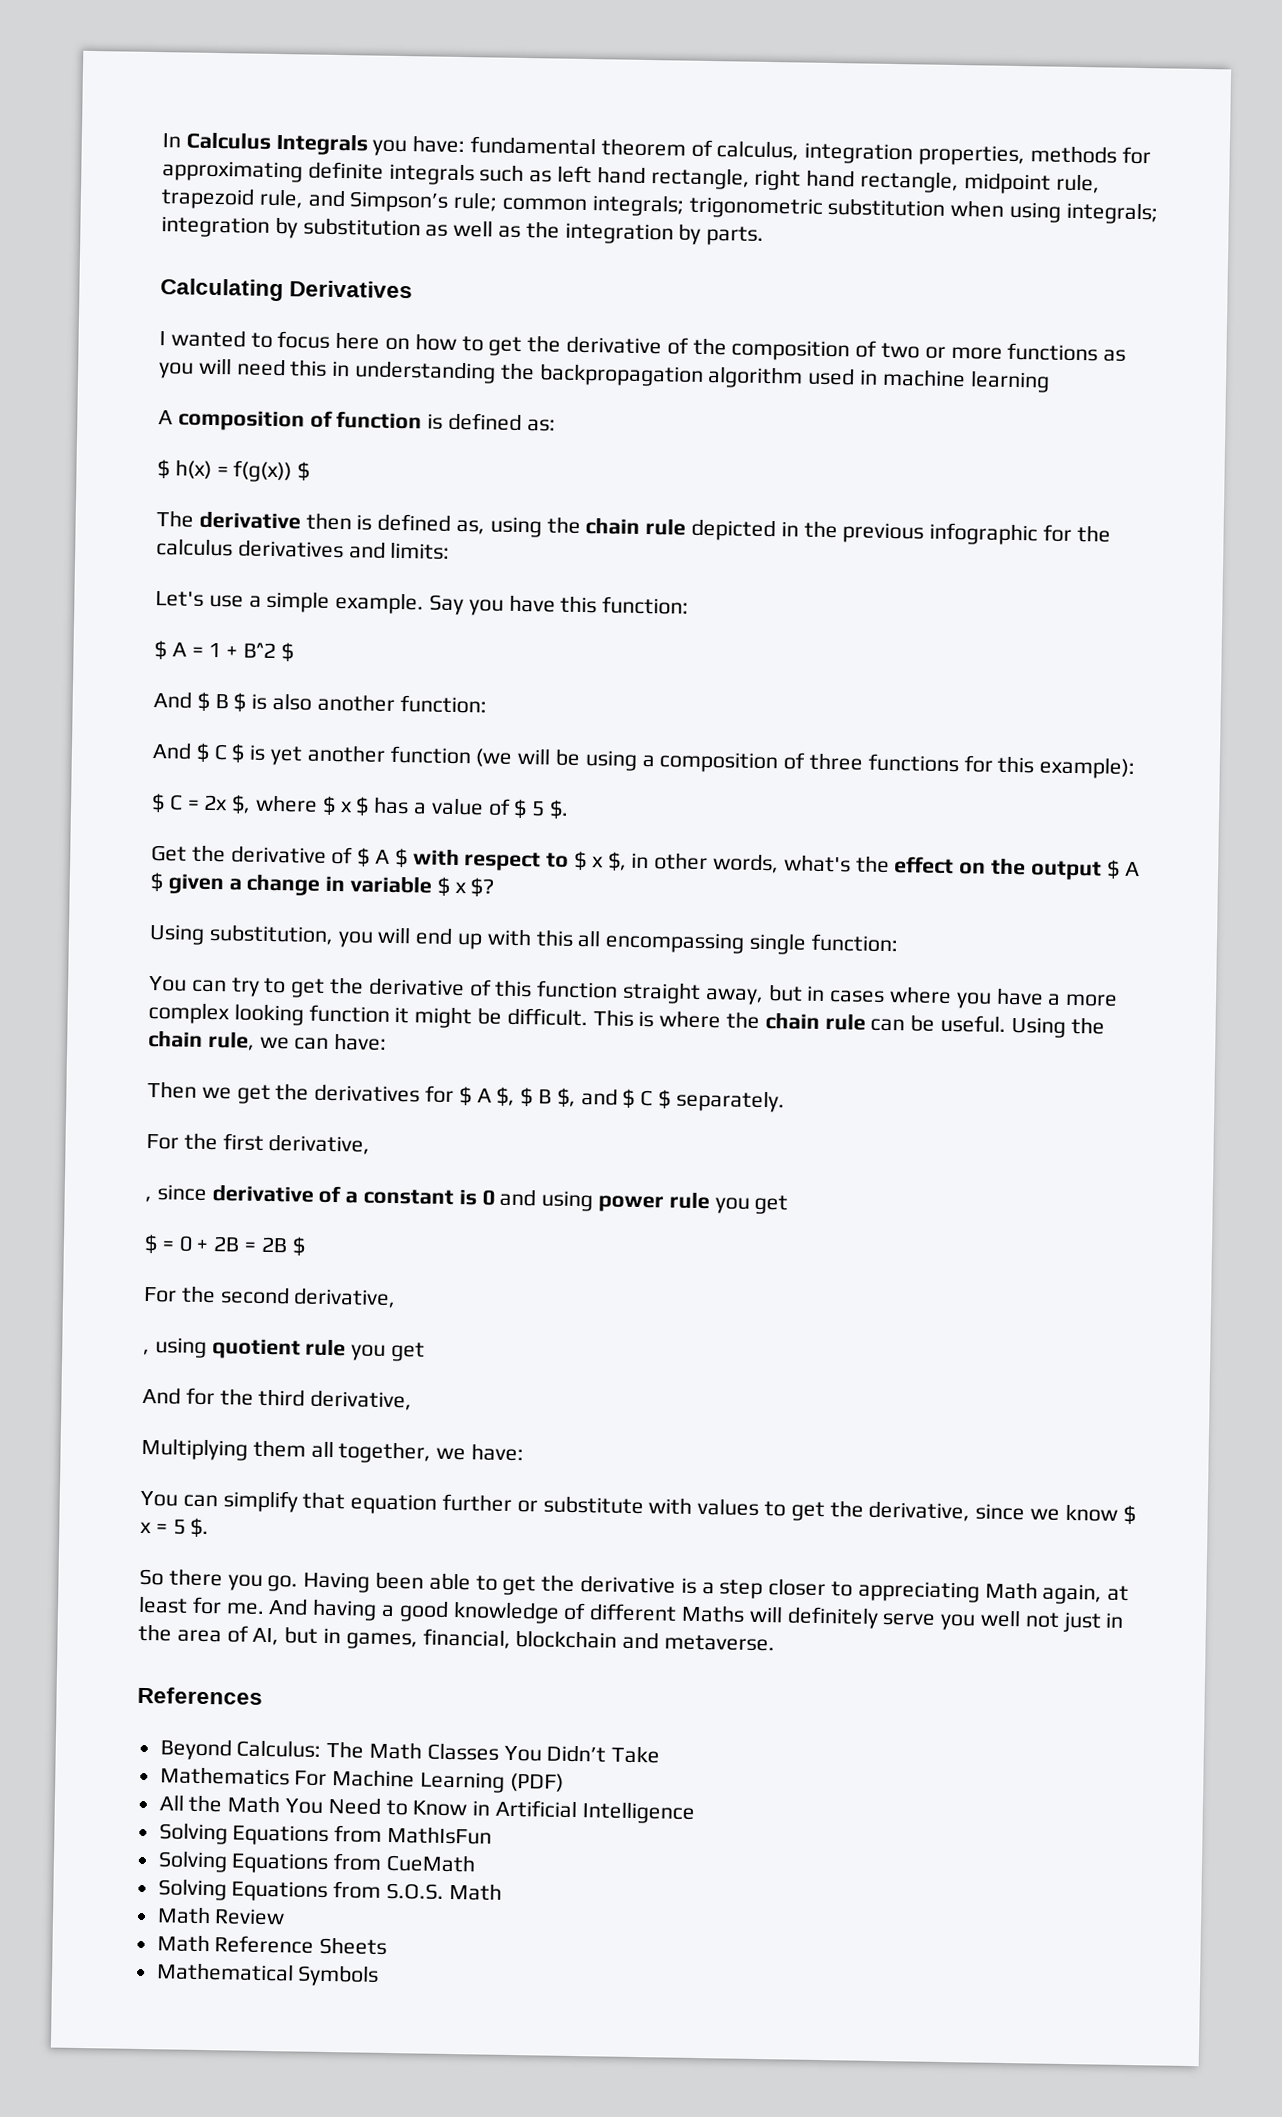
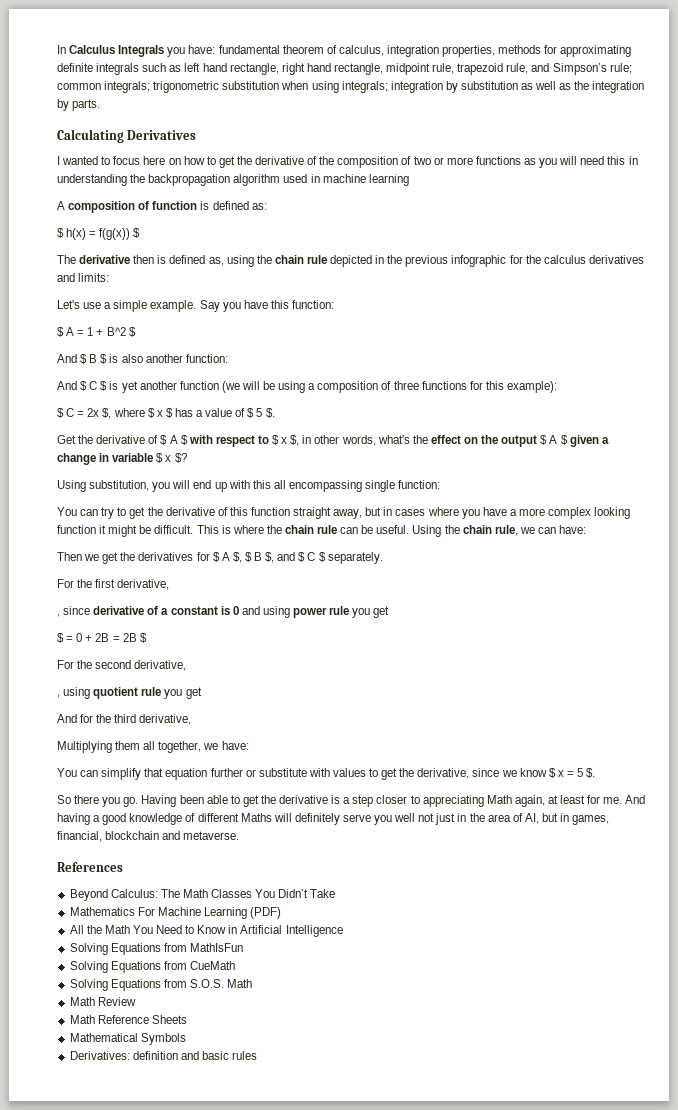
(380, 1975) none -> [69,1051,258,1060] // Derivatives: definition and basic rules

